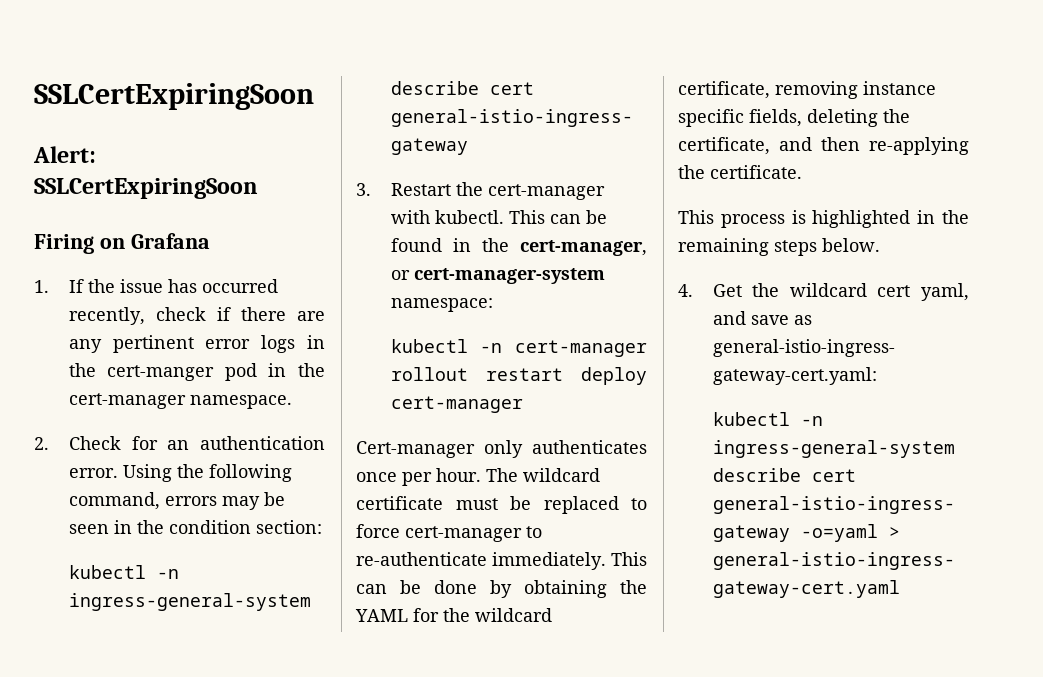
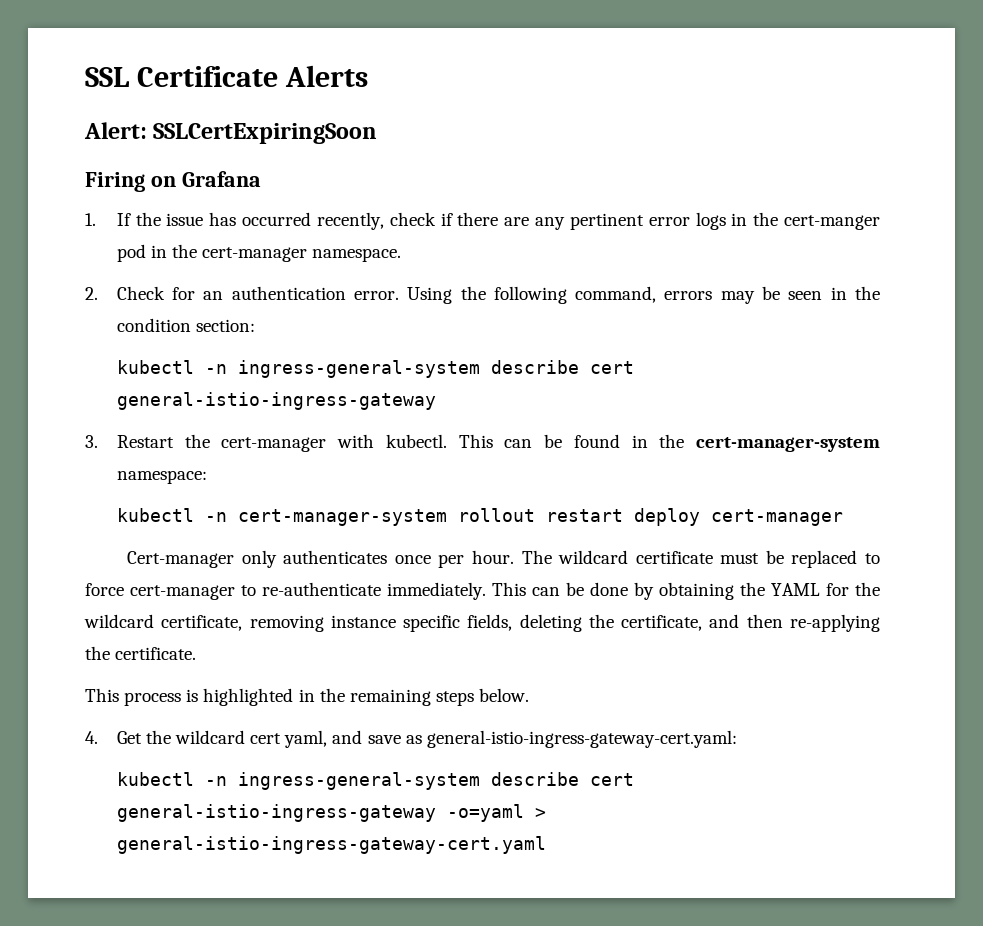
[34,83,314,110] SSLCertExpiringSoon -> [85,65,369,87] SSL Certificate Alerts
[520,240,647,256] [390,270,410,280] cert-manager, or -> (685, 441) none
[515,340,647,357] cert-manager -> [237,509,447,526] cert-manager-system

